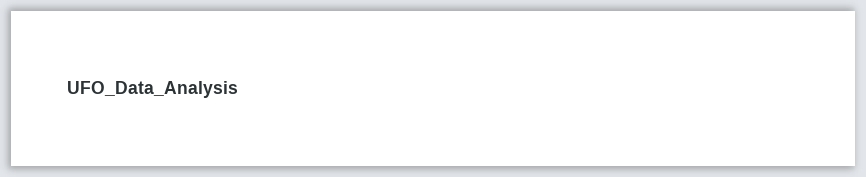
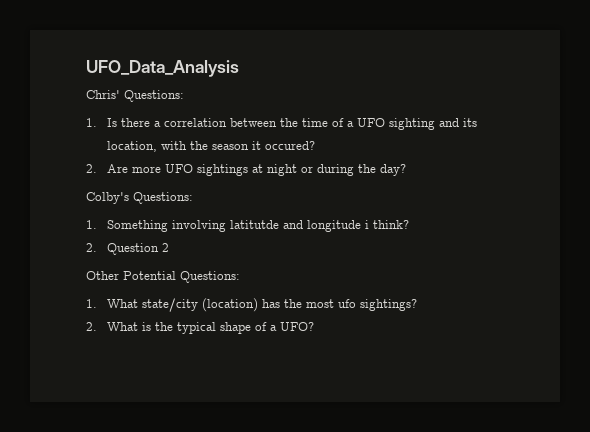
(238, 89) none -> [86,90,184,102] [86,118,478,130] [107,141,316,152] [86,164,407,176] [86,192,193,204] [86,220,410,232] [86,243,170,255] [86,271,240,283] [86,298,418,312] [86,322,315,334] // Chris' Questions: // 1. Is there a correlation between the time of a UFO sighting and its location, with the season it occured? // 2. Are more UFO sightings at night or during the day? // Colby's Questions: // 1. Something involving latitutde and longitude i think? // 2. Question 2 // Other Potential Questions: // 1. What state/city (location) has the most ufo sightings? // 2. What is the typical shape of a UFO?

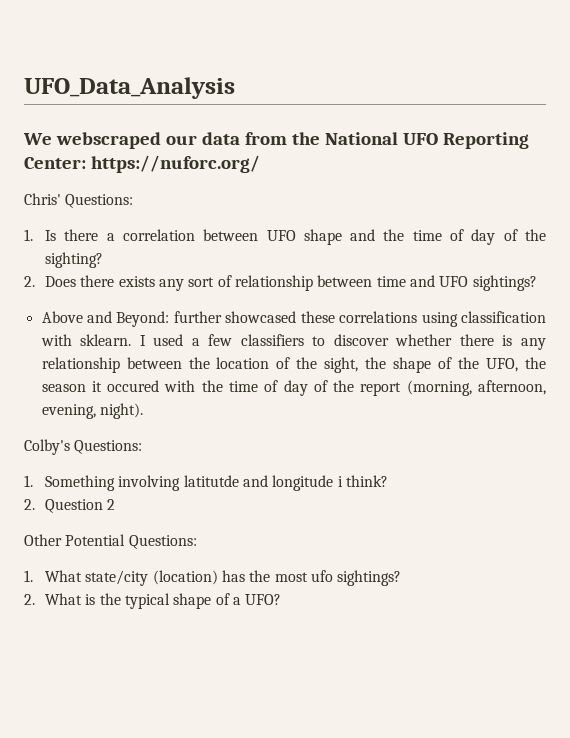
(239, 68) none -> [23,132,529,149] [24,155,260,173] // We webscraped our data from the National UFO Reporting Center: https://nuforc.org/
[280,118,478,130] [107,141,316,152] [86,164,407,176] the time of a UFO sighting and its location, with the season it occured? // 2. Are more UFO sightings at night or during the day? -> [266,229,546,245] [45,252,104,268] [24,275,537,291] [41,311,546,327] [40,334,547,350] [41,357,546,373] [41,380,547,396] [41,403,143,419] UFO shape and the time of day of the sighting? // 2. Does there exists any sort of relationship between time and UFO sightings? // Above and Beyond: further showcased these correlations using classification with sklearn. I used a few classifiers to discover whether there is any relationship between the location of the sight, the shape of the UFO, the season it occured with the time of day of the report (morning, afternoon, evening, night).

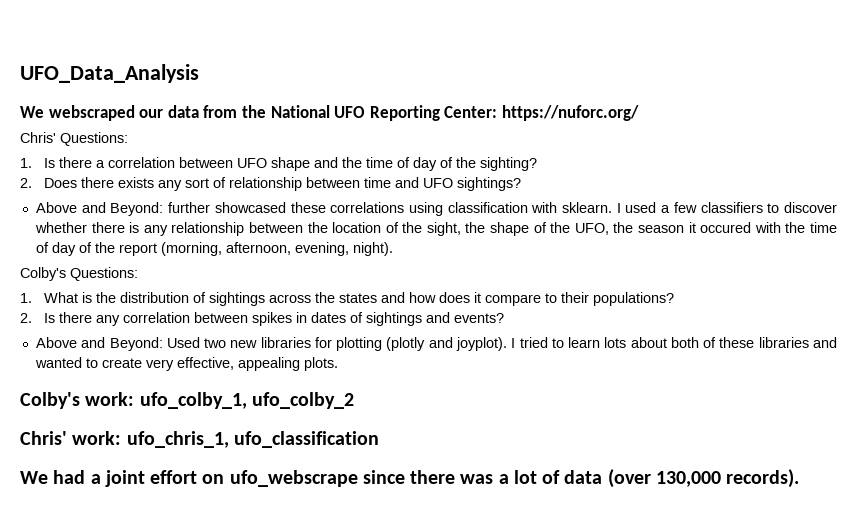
[45,475,388,491] [24,499,116,513] [24,534,197,549] [24,570,402,586] [24,593,282,609] Something involving latitutde and longitude i think? // 2. Question 2 // Other Potential Questions: // 1. What state/city (location) has the most ufo sightings? // 2. What is the typical shape of a UFO? -> [44,292,675,306] [20,312,505,326] [35,337,837,351] [34,357,338,371] [20,392,354,409] [20,431,379,448] [20,469,800,488] What is the distribution of sightings across the states and how does it compare to their populations? // 2. Is there any correlation between spikes in dates of sightings and events? // Above and Beyond: Used two new libraries for plotting (plotly and joyplot). I tried to learn lots about both of these libraries and wanted to create very effective, appealing plots. // Colby's work: ufo_colby_1, ufo_colby_2 // Chris' work: ufo_chris_1, ufo_classification // We had a joint effort on ufo_webscrape since there was a lot of data (over 130,000 records).

